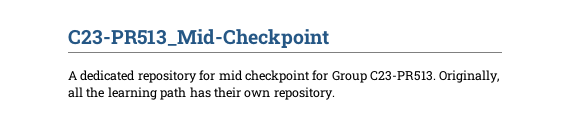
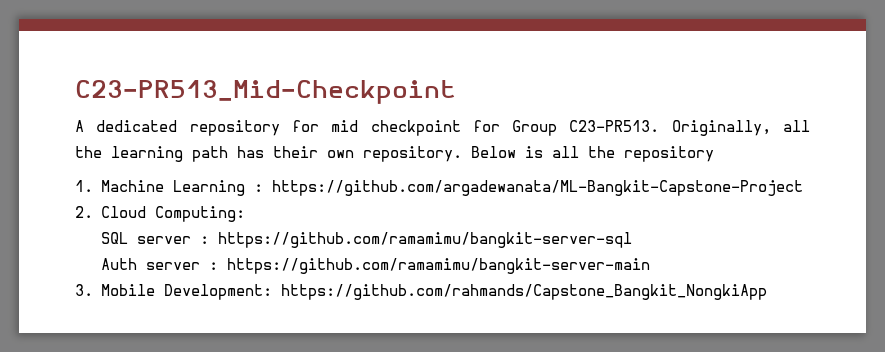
(335, 93) none -> [471,146,714,162] [75,180,804,196] [75,206,246,222] [101,232,633,248] [101,258,651,274] [75,284,768,300] Below is all the repository // 1. Machine Learning : https://github.com/argadewanata/ML-Bangkit-Capstone-Project // 2. Cloud Computing: // SQL server : https://github.com/ramamimu/bangkit-server-sql // Auth server : https://github.com/ramamimu/bangkit-server-main // 3. Mobile Development: https://github.com/rahmands/Capstone_Bangkit_NongkiApp

